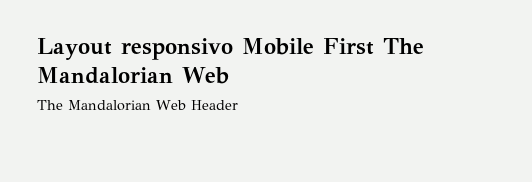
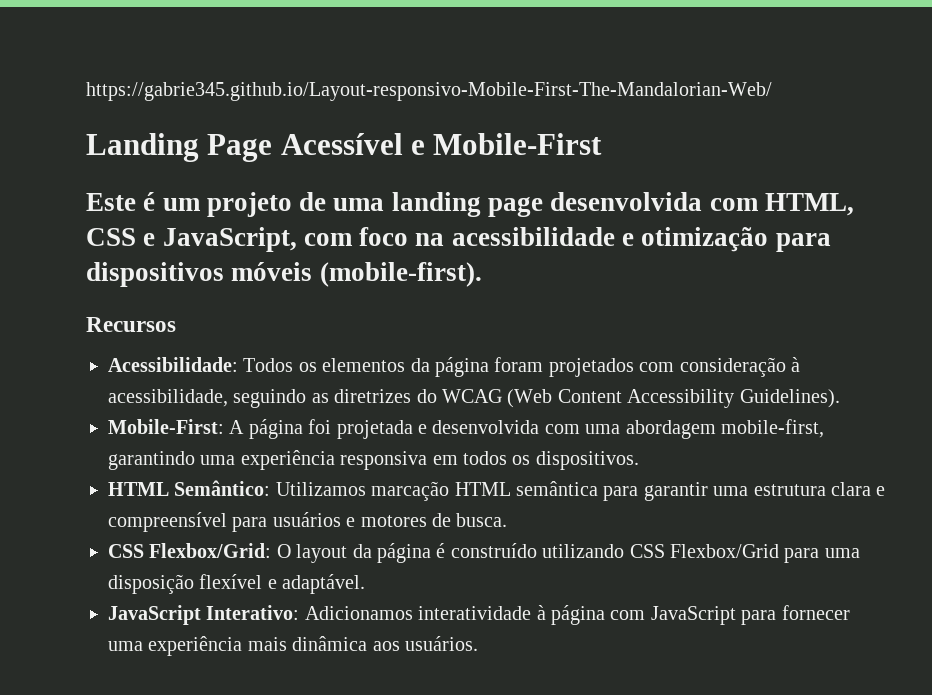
[37,38,424,60] [37,67,229,84] [37,100,238,111] Layout responsivo Mobile First The Mandalorian Web // The Mandalorian Web Header -> [86,82,772,101] [86,133,603,162] [86,192,854,217] [86,227,831,252] [86,262,482,287] [86,317,176,332] [108,357,800,377] [108,389,840,408] [108,419,824,439] [108,450,639,470] [108,480,886,501] [108,512,508,532] [108,543,860,563] [108,574,366,594] [108,605,850,625] [108,636,478,656] https://gabrie345.github.io/Layout-responsivo-Mobile-First-The-Mandalorian-Web/ // Landing Page Acessível e Mobile-First // Este é um projeto de uma landing page desenvolvida com HTML, CSS e JavaScript, com foco na acessibilidade e otimização para dispositivos móveis (mobile-first). // Recursos // Acessibilidade: Todos os elementos da página foram projetados com consideração à acessibilidade, seguindo as diretrizes do WCAG (Web Content Accessibility Guidelines). // Mobile-First: A página foi projetada e desenvolvida com uma abordagem mobile-first, garantindo uma experiência responsiva em todos os dispositivos. // HTML Semântico: Utilizamos marcação HTML semântica para garantir uma estrutura clara e compreensível para usuários e motores de busca. // CSS Flexbox/Grid: O layout da página é construído utilizando CSS Flexbox/Grid para uma disposição flexível e adaptável. // JavaScript Interativo: Adicionamos interatividade à página com JavaScript para fornecer uma experiência mais dinâmica aos usuários.

